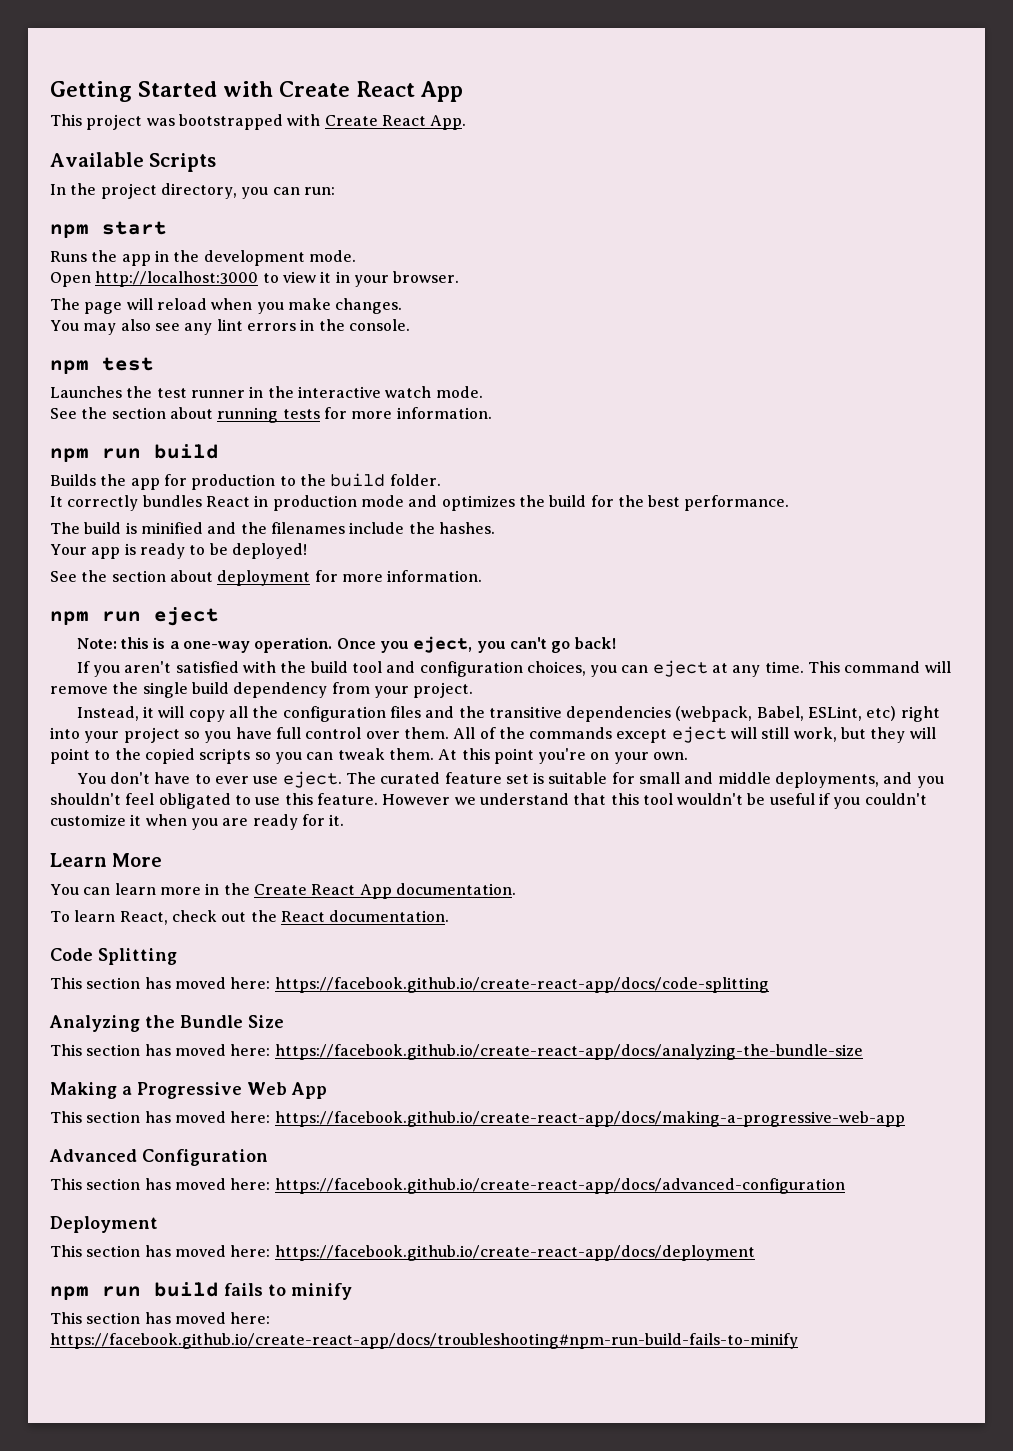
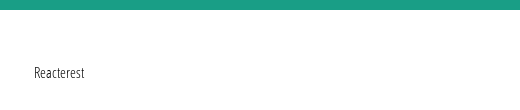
[50,81,464,102] [50,114,467,130] [50,152,217,172] [50,183,335,199] [50,221,167,238] [50,250,356,266] [50,271,460,287] [50,298,403,314] [50,319,410,335] [50,357,154,374] [50,386,483,398] [50,407,492,423] [50,444,219,462] [50,473,441,490] [50,495,790,511] [50,522,495,534] [50,543,307,559] [50,570,483,586] [50,607,219,626] [76,636,617,653] [76,660,951,677] [50,682,474,698] [76,706,940,722] [50,726,936,743] [50,748,689,764] [76,771,944,788] [50,793,927,809] [50,814,345,830] [50,853,163,867] [50,883,516,899] [50,910,450,925] [50,948,177,965] [50,977,769,993] [49,1015,284,1032] [50,1044,863,1060] [50,1082,327,1099] [50,1111,905,1127] [49,1149,268,1166] [50,1178,845,1194] [50,1216,158,1233] [50,1245,755,1261] [50,1282,352,1300] [50,1312,271,1324] [50,1333,798,1349] Getting Started with Create React App // This project was bootstrapped with Create React App. // Available Scripts // In the project directory, you can run: // npm start // Runs the app in the development mode. // Open http://localhost:3000 to view it in your browser. // The page will reload when you make changes. // You may also see any lint errors in the console. // npm test // Launches the test runner in the interactive watch mode. // See the section about running tests for more information. // npm run build // Builds the app for production to the build folder. // It correctly bundles React in production mode and optimizes the build for the best performance. // The build is minified and the filenames include the hashes. // Your app is ready to be deployed! // See the section about deployment for more information. // npm run eject // Note: this is a one-way operation. Once you eject, you can't go back! // If you aren't satisfied with the build tool and configuration choices, you can eject at any time. This command will remove the single build dependency from your project. // Instead, it will copy all the configuration files and the transitive dependencies (webpack, Babel, ESLint, etc) right into your project so you have full control over them. All of the commands except eject will still work, but they will point to the copied scripts so you can tweak them. At this point you're on your own. // You don't have to ever use eject. The curated feature set is suitable for small and middle deployments, and you shouldn't feel obligated to use this feature. However we understand that this tool wouldn't be useful if you couldn't customize it when you are ready for it. // Learn More // You can learn more in the Create React App documentation. // To learn React, check out the React documentation. // Code Splitting // This section has moved here: https://facebook.github.io/create-react-app/docs/code-splitting // Analyzing the Bundle Size // This section has moved here: https://facebook.github.io/create-react-app/docs/analyzing-the-bundle-size // Making a Progressive Web App // This section has moved here: https://facebook.github.io/create-react-app/docs/making-a-progressive-web-app // Advanced Configuration // This section has moved here: https://facebook.github.io/create-react-app/docs/advanced-configuration // Deployment // This section has moved here: https://facebook.github.io/create-react-app/docs/deployment // npm run build fails to minify // This section has moved here: https://facebook.github.io/create-react-app/docs/troubleshooting#npm-run-build-fails-to-minify -> [34,67,85,78] Reacterest

